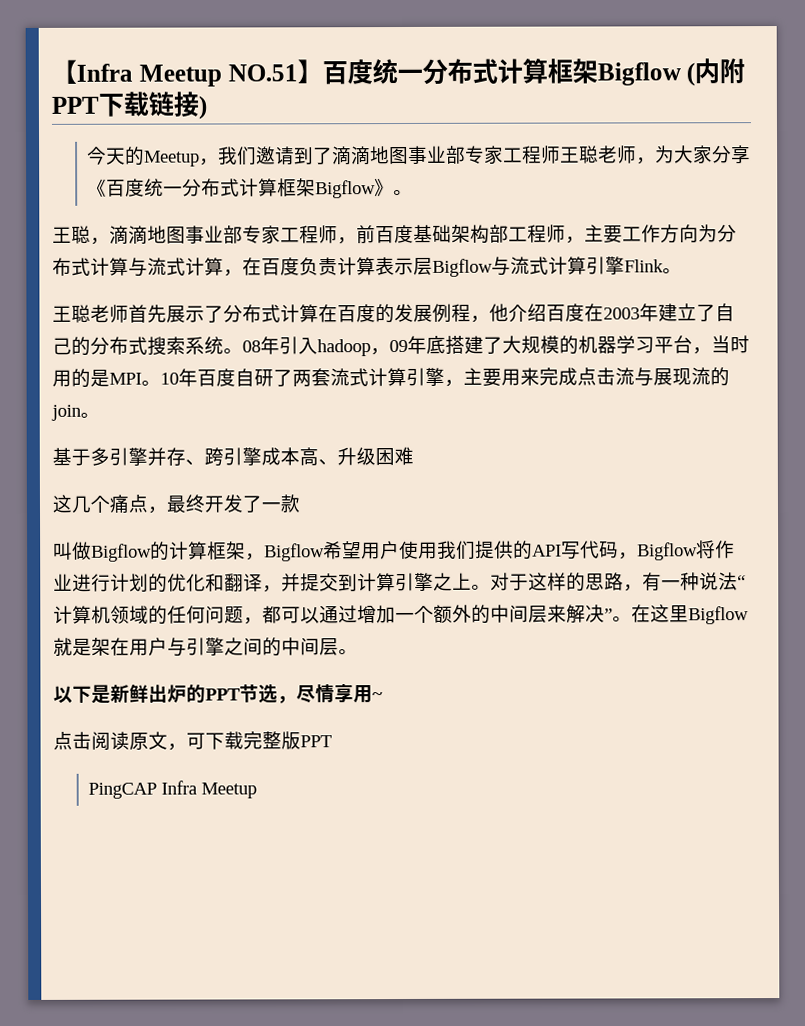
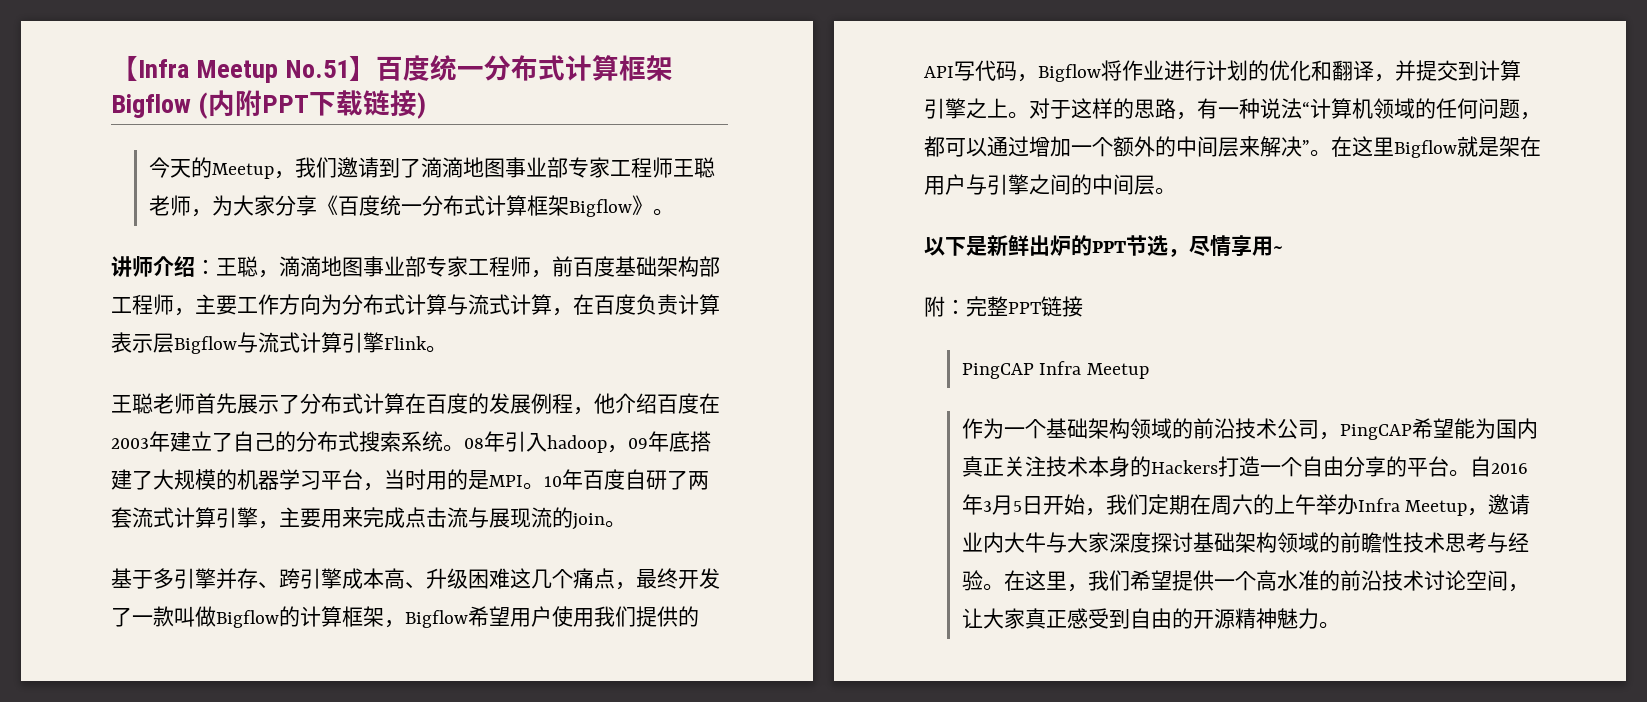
[227,64,298,82] NO.51 -> [285,60,350,78] No.51
(414, 192) none -> [111,256,216,277] 讲师介绍：
(414, 456) // -> (510, 578) none
(300, 503) // -> (174, 616) none
[53,731,332,751] 点击阅读原文，可下载完整版PPT -> [924,296,1083,317] 附：完整PPT链接
(258, 790) none -> [961,418,1538,440] [961,456,1528,477] [961,494,1531,516] [961,532,1529,553] [961,570,1529,592] [961,608,1340,629] // 作为一个基础架构领域的前沿技术公司，PingCAP希望能为国内真正关注技术本身的Hackers打造一个自由分享的平台。自2016年3月5日开始，我们定期在周六的上午举办Infra Meetup，邀请业内大牛与大家深度探讨基础架构领域的前瞻性技术思考与经验。在这里，我们希望提供一个高水准的前沿技术讨论空间，让大家真正感受到自由的开源精神魅力。

